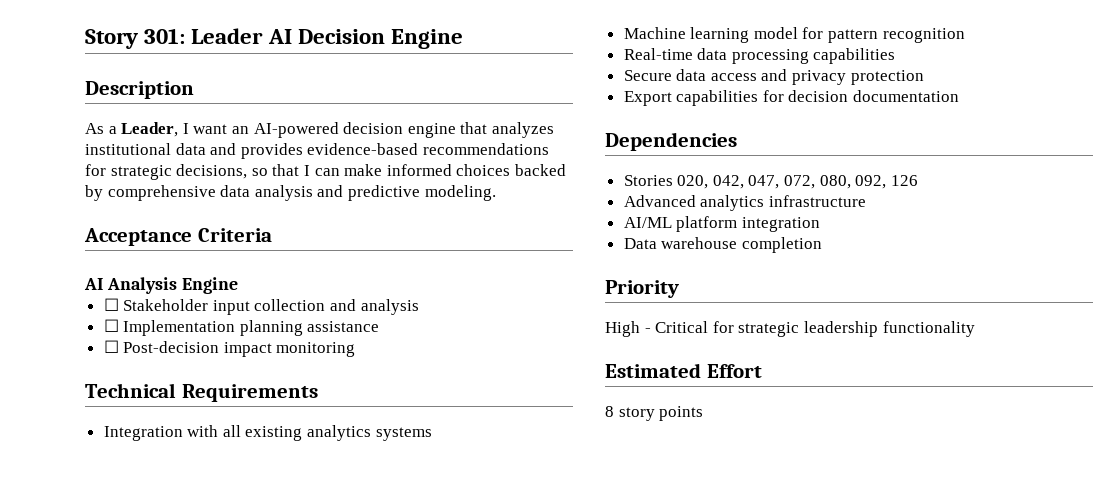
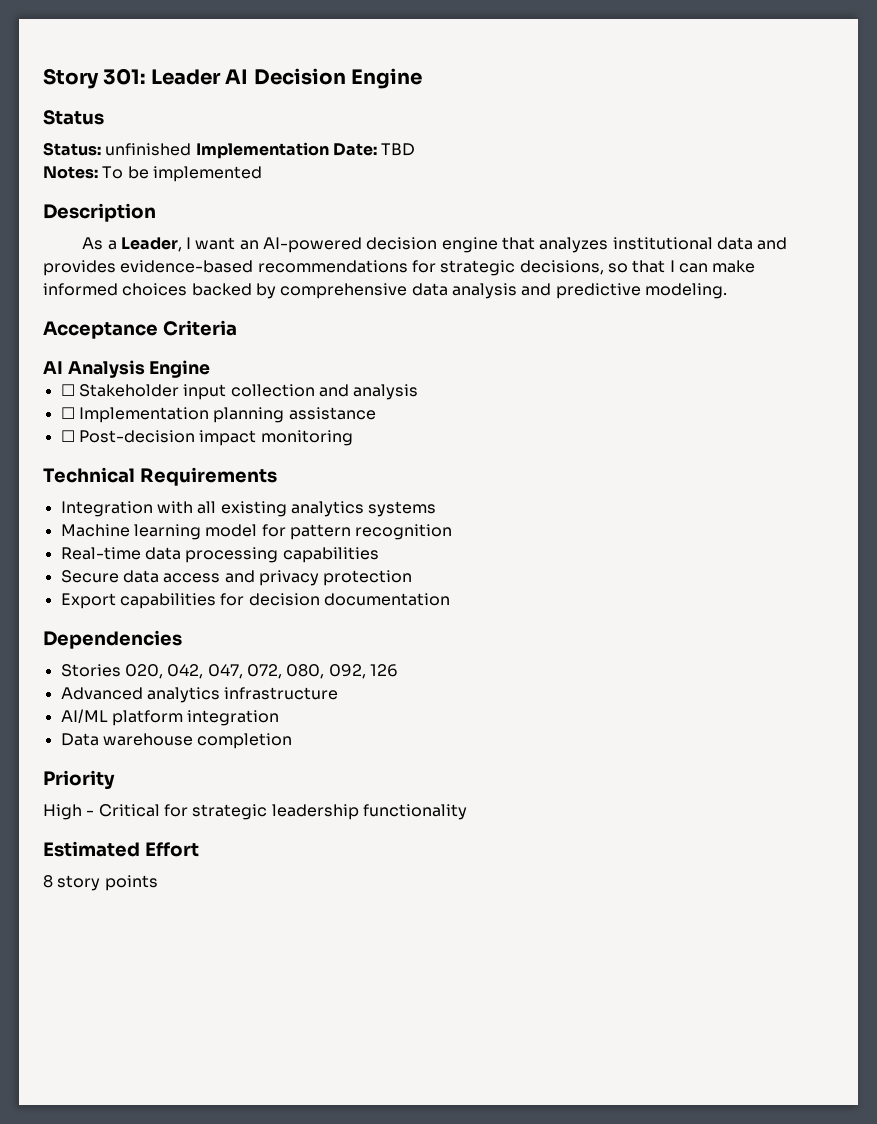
(464, 39) none -> [43,110,104,125] [43,142,416,159] [43,166,262,182] // Status // Status: unfinished Implementation Date: TBD // Notes: To be implemented

